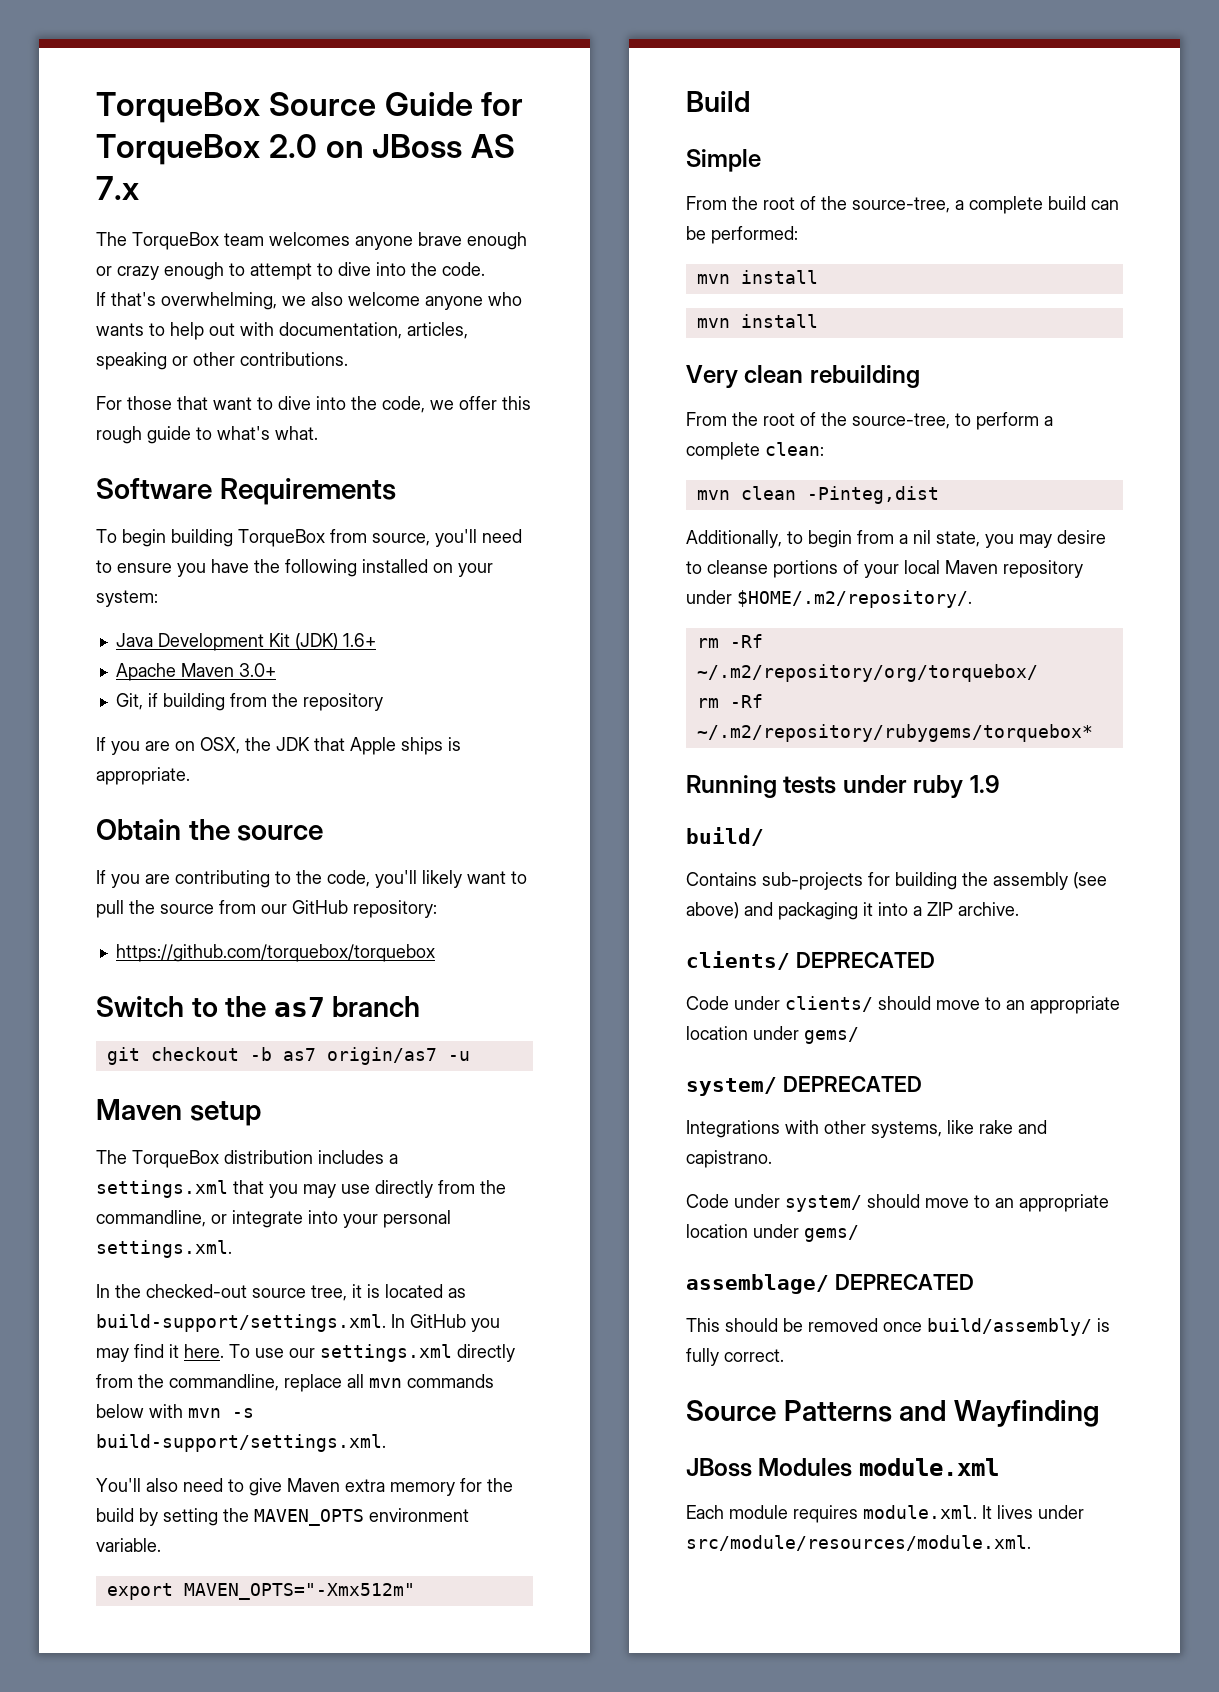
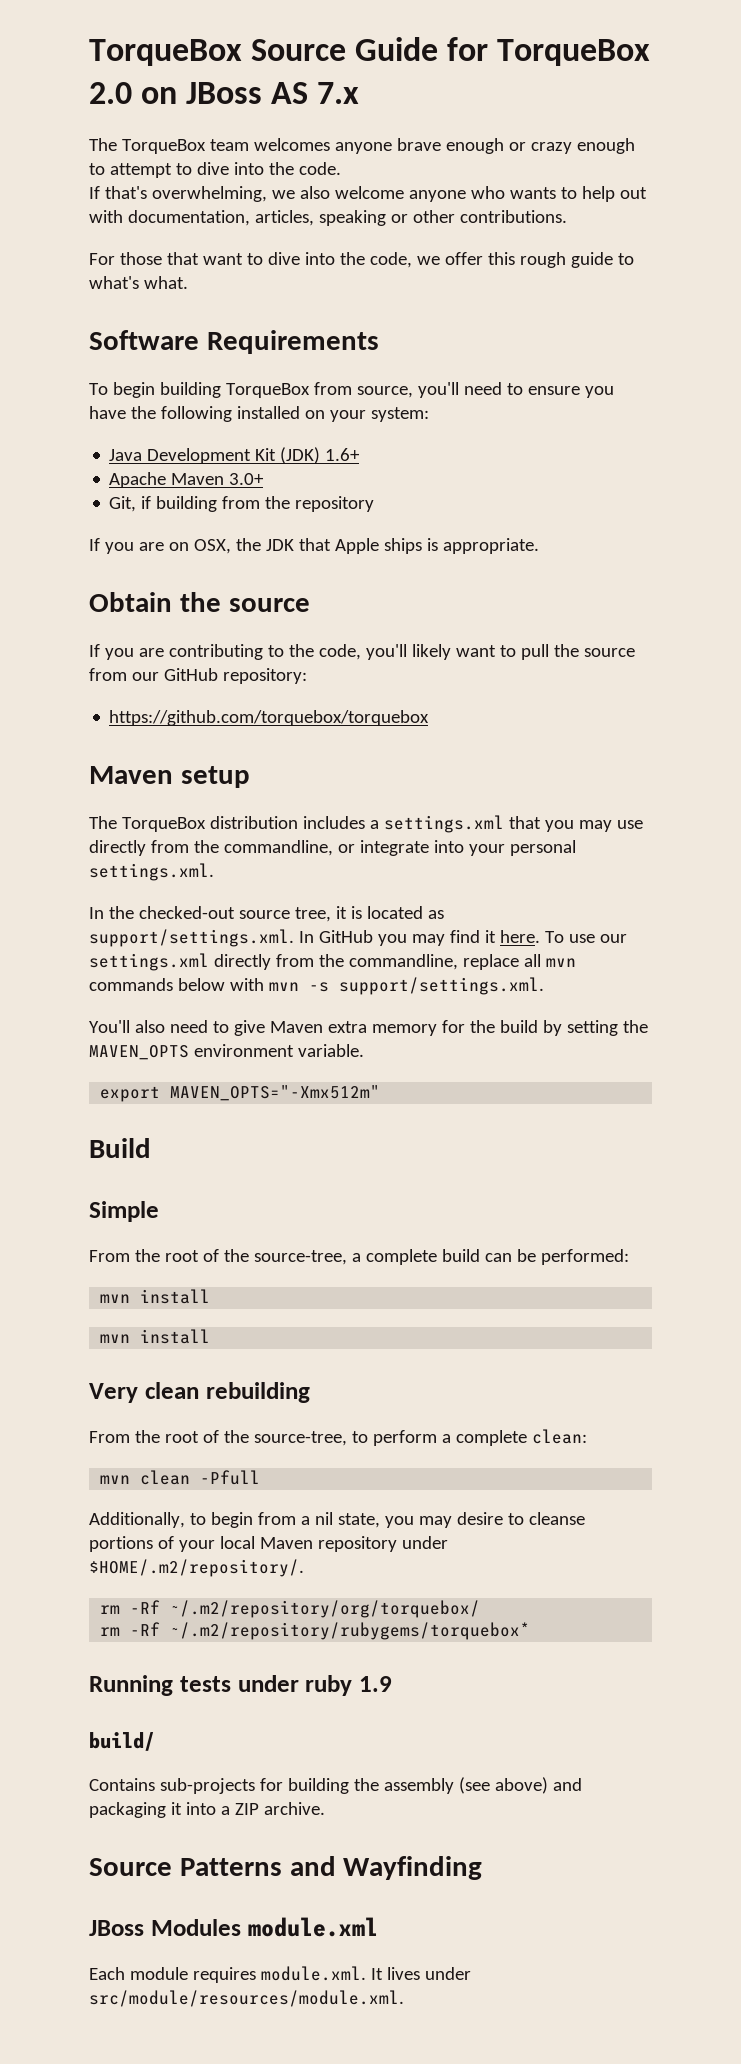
[96,996,421,1017] [106,1047,470,1065] // Switch to the as7 branch // git checkout -b as7 origin/as7 -u -> (430, 718) none
[96,1314,386,1332] build-support/settings.xml. -> [89,929,294,947] support/settings.xml.
[96,1434,386,1452] build-support/settings.xml. -> [338,977,544,995] support/settings.xml.
[806,486,939,504] -Pinteg,dist -> [200,1470,261,1485] -Pfull
[686,951,935,970] [686,996,1120,1014] [686,1026,859,1044] [686,1076,922,1096] [686,1120,1047,1138] [686,1150,772,1168] [686,1194,1109,1212] [686,1224,859,1242] [686,1274,974,1294] [686,1318,1110,1336] [686,1348,784,1366] // clients/ DEPRECATED // Code under clients/ should move to an appropriate location under gems/ // system/ DEPRECATED // Integrations with other systems, like rake and capistrano. // Code under system/ should move to an appropriate location under gems/ // assemblage/ DEPRECATED // This should be removed once build/assembly/ is fully correct. -> (325, 1808) none

